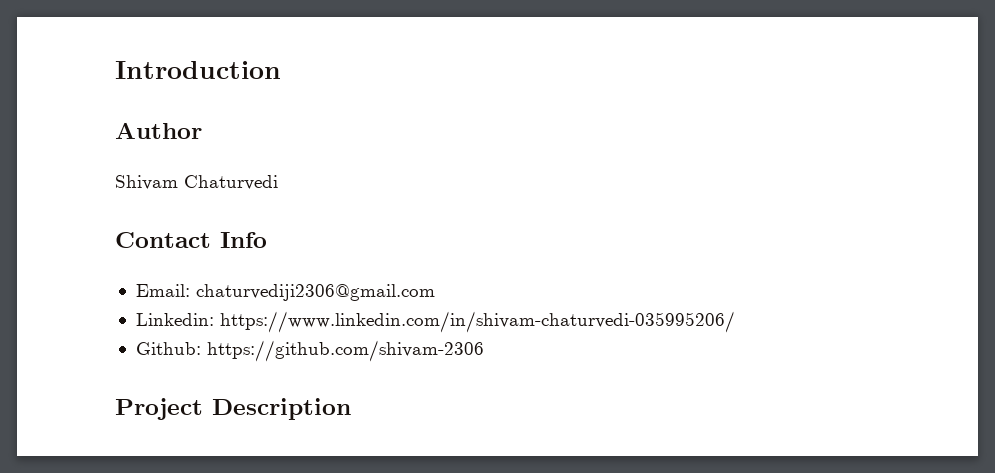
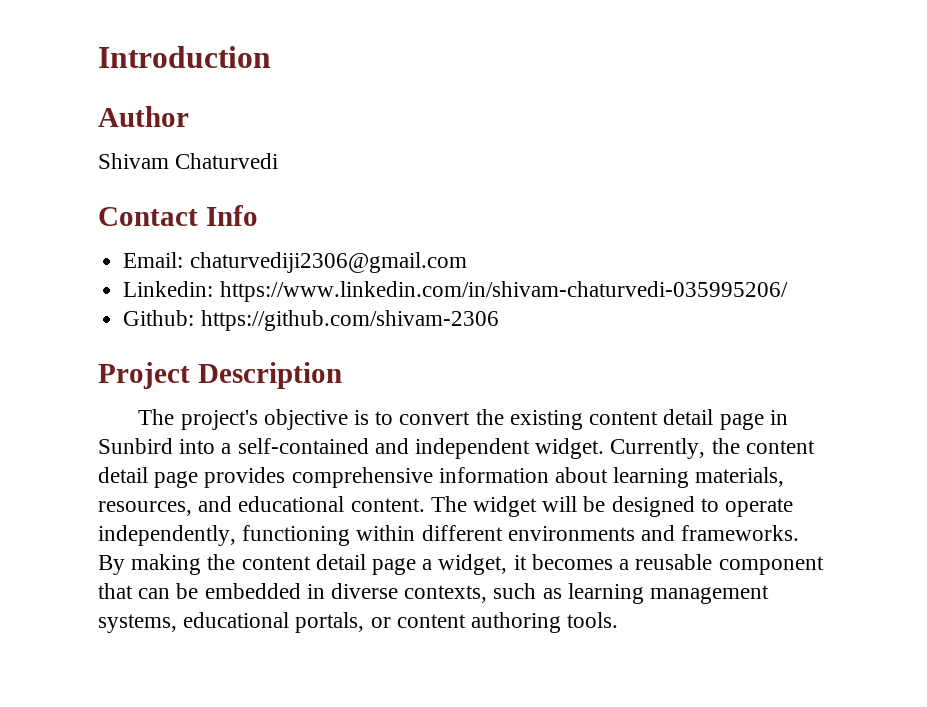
(351, 409) none -> [138,409,788,430] [98,438,815,459] [98,467,785,488] [98,496,794,517] [98,525,800,546] [98,554,824,575] [98,583,770,604] [98,612,619,633] // The project's objective is to convert the existing content detail page in Sunbird into a self-contained and independent widget. Currently, the content detail page provides comprehensive information about learning materials, resources, and educational content. The widget will be designed to operate independently, functioning within different environments and frameworks. By making the content detail page a widget, it becomes a reusable component that can be embedded in diverse contexts, such as learning management systems, educational portals, or content authoring tools.

